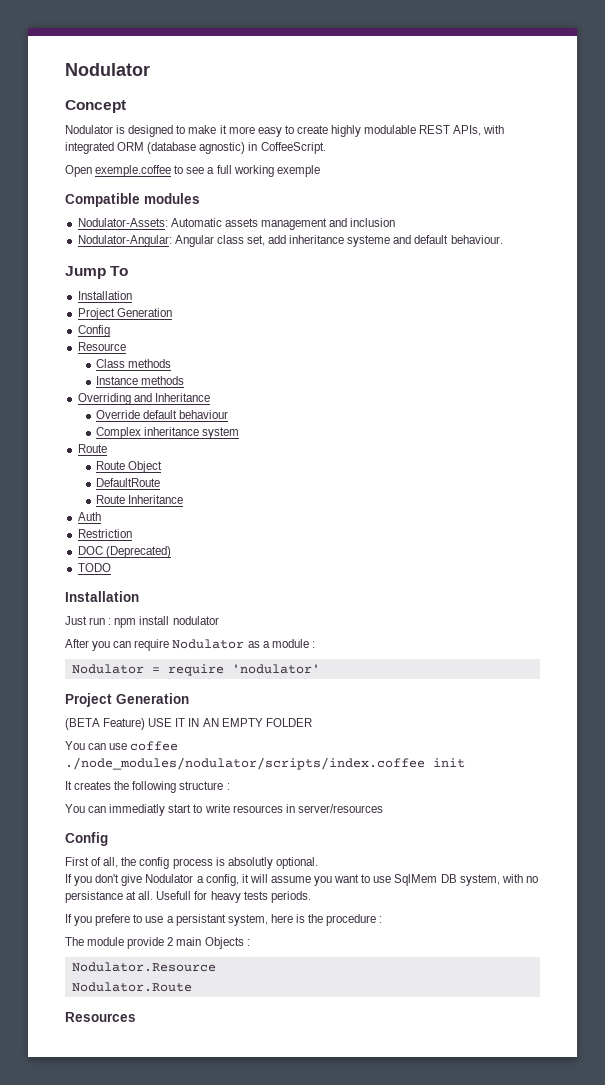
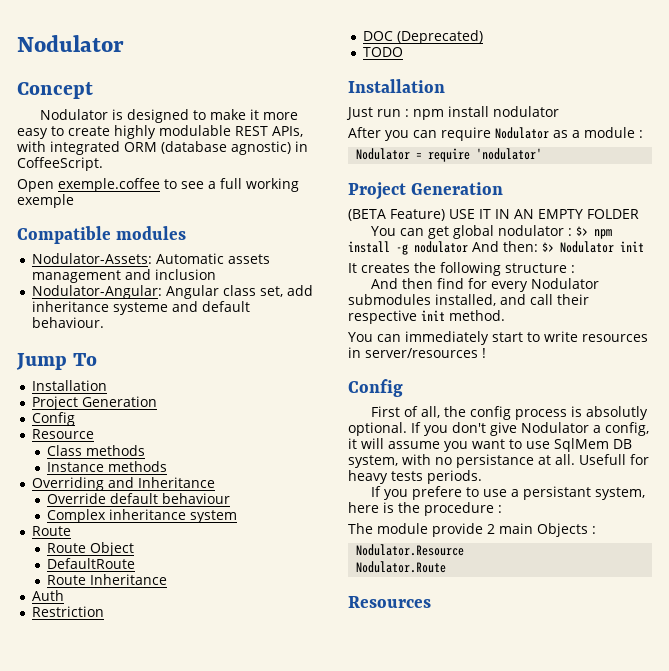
[109,741,179,751] [65,757,425,770] use coffee ./node_modules/nodulator/scripts/index.coffee -> [428,225,613,239] [348,241,614,255] get global nodulator : $> npm install -g nodulator And then: $> Nodulator
[65,804,166,816] // You can immediatly -> [371,278,600,292] [348,294,589,306] [348,310,505,324] [348,331,489,345] // And then find for every Nodulator submodules installed, and call their respective init method. // You can immediately
(383, 808) none -> [482,348,486,358] !
(318, 863) // -> (407, 429) none

